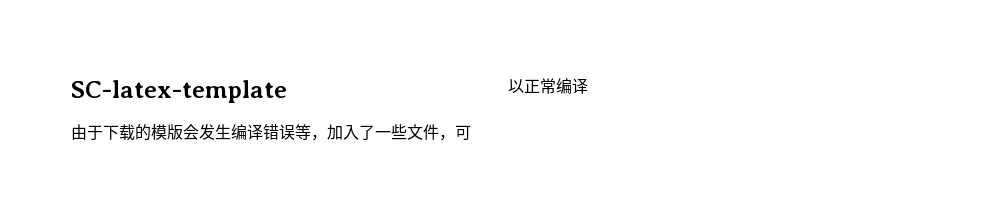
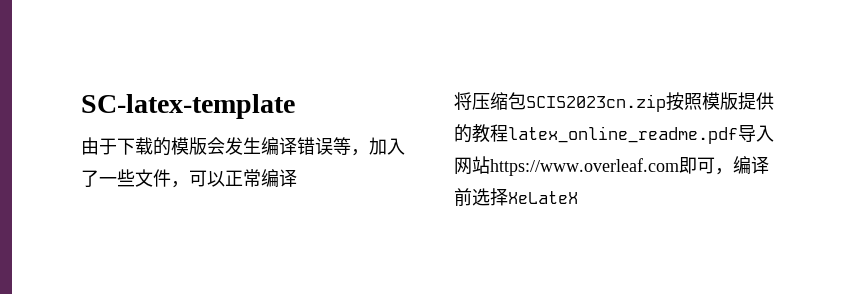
(588, 86) none -> [454,92,774,112] [454,124,774,144] [454,156,769,176] [454,188,578,206] // 将压缩包SCIS2023cn.zip按照模版提供的教程latex_online_readme.pdf导入网站https://www.overleaf.com即可，编译前选择XeLateX

